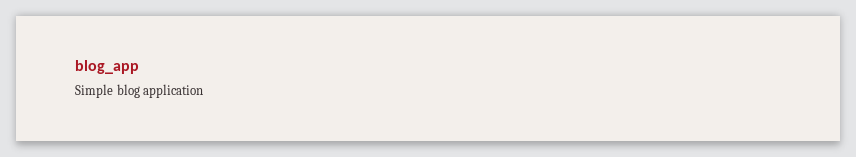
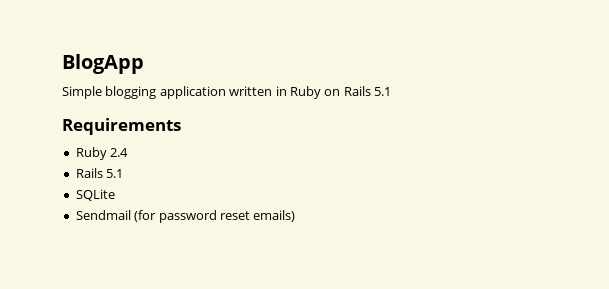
[75,60,139,74] blog_app -> [62,54,144,74] BlogApp
[116,84,204,98] blog application -> [105,86,391,99] [62,118,181,135] [75,147,129,160] [75,168,124,178] [75,189,115,201] [75,210,296,223] blogging application written in Ruby on Rails 5.1 // Requirements // Ruby 2.4 // Rails 5.1 // SQLite // Sendmail (for password reset emails)

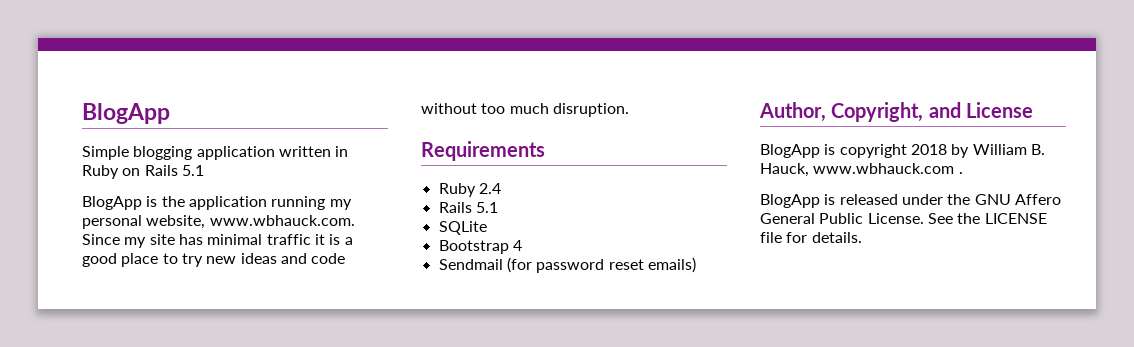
(391, 91) none -> [82,196,352,210] [82,215,355,229] [82,234,353,248] [82,253,346,267] [421,103,629,117] // BlogApp is the application running my personal website, www.wbhauck.com. Since my site has minimal traffic it is a good place to try new ideas and code without too much disruption.
(115, 195) none -> [438,240,522,254] // Bootstrap 4
(296, 216) none -> [759,102,1034,122] [760,144,1045,158] [760,163,963,177] [760,194,1061,208] [760,213,1047,224] [760,232,862,243] // Author, Copyright, and License // BlogApp is copyright 2018 by William B. Hauck, www.wbhauck.com . // BlogApp is released under the GNU Affero General Public License. See the LICENSE file for details.

